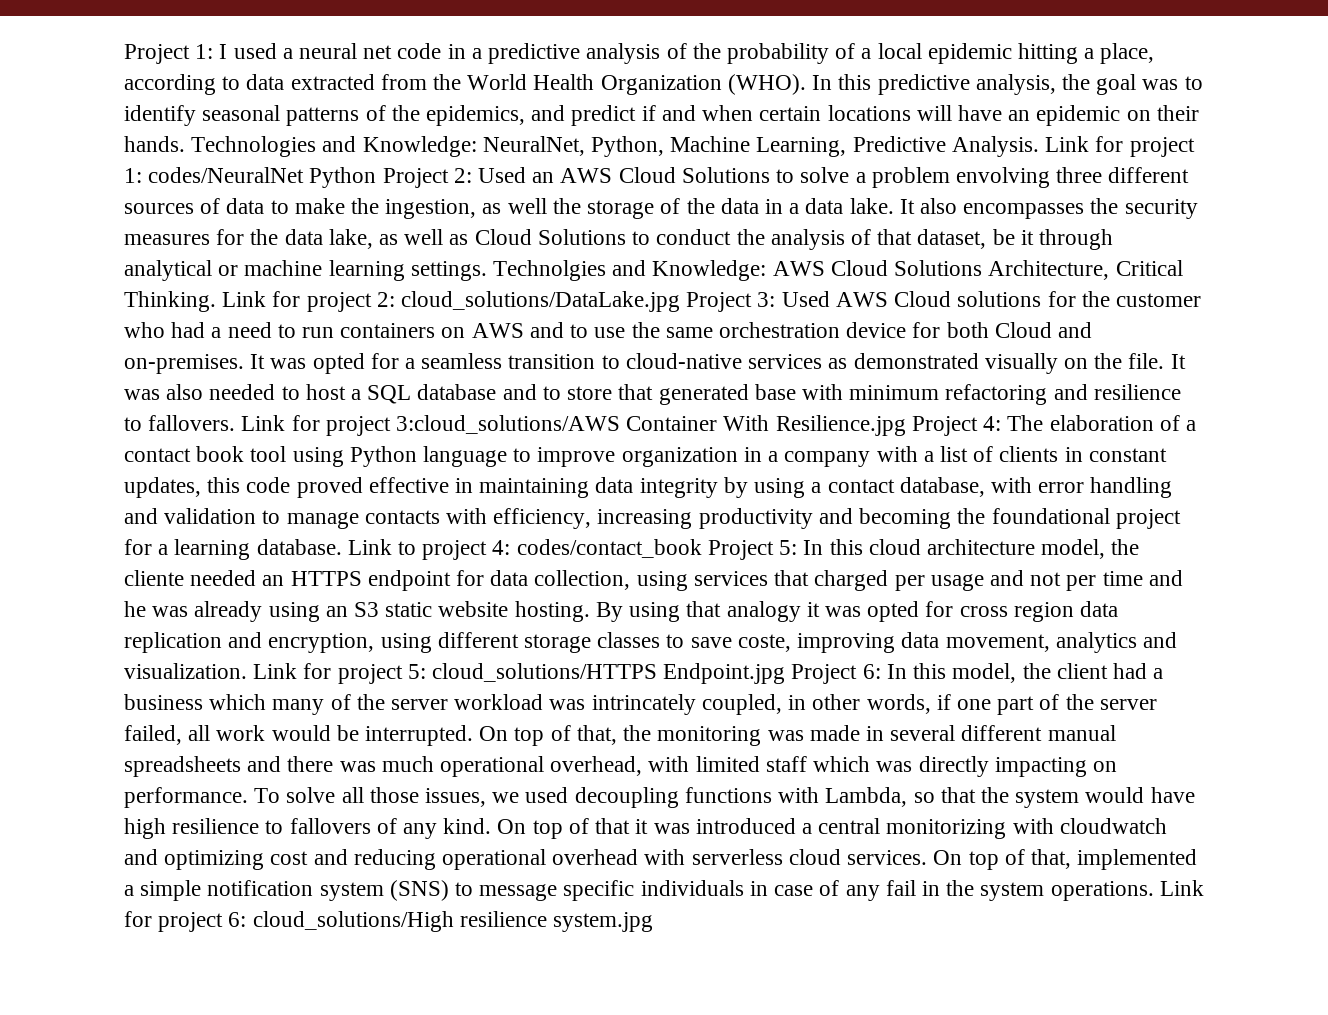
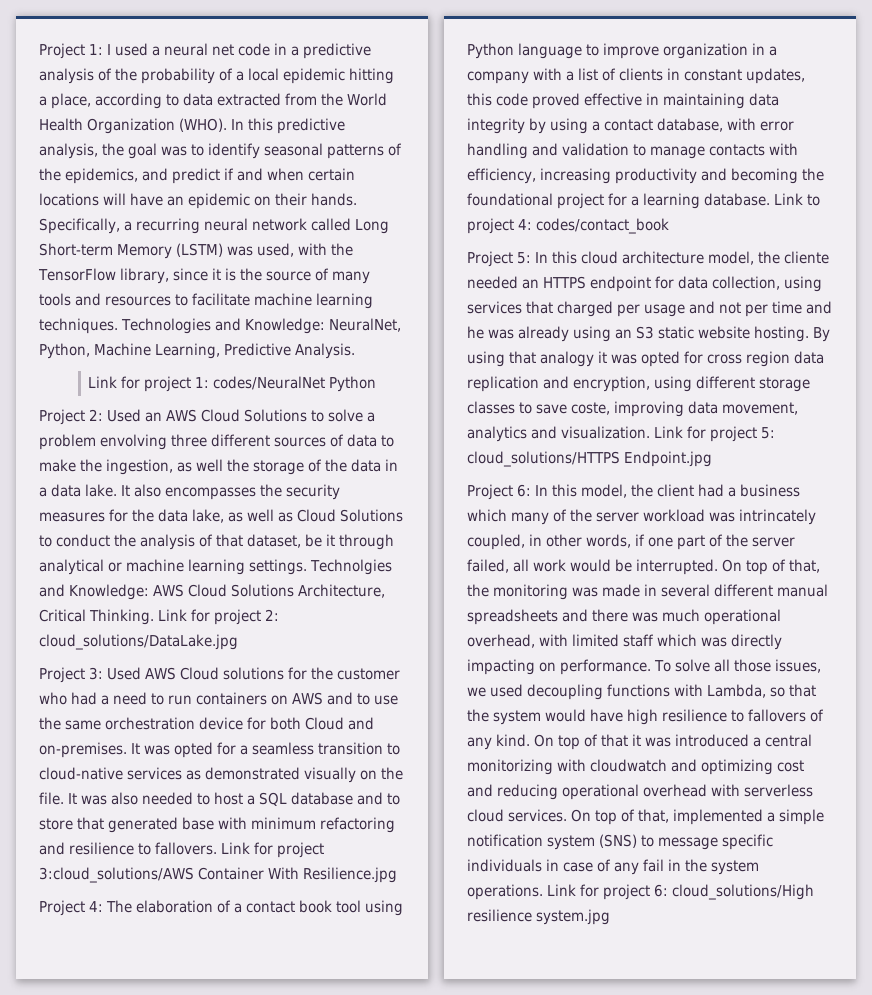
(185, 144) none -> [39,218,389,234] [39,243,353,259] [38,268,370,284] [39,293,373,309] [39,318,118,334] Specifically, a recurring neural network called Long Short-term Memory (LSTM) was used, with the TensorFlow library, since it is the source of many tools and resources to facilitate machine learning techniques.
(1039, 146) none -> (355, 351) //
(377, 177) none -> (377, 384) //
(681, 301) none -> (238, 642) //
(906, 425) none -> (397, 875) //
(702, 548) none -> (669, 226) //
(786, 673) none -> (712, 459) //

